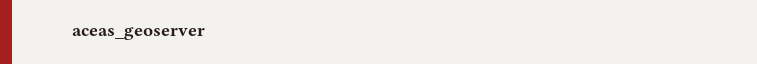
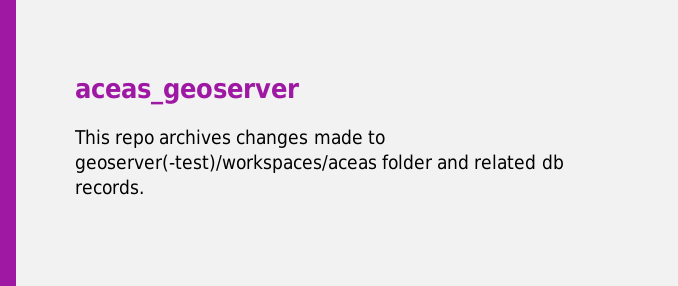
(205, 33) none -> [74,129,385,148] [75,154,564,173] [75,179,144,195] // This repo archives changes made to geoserver(-test)/workspaces/aceas folder and related db records.

